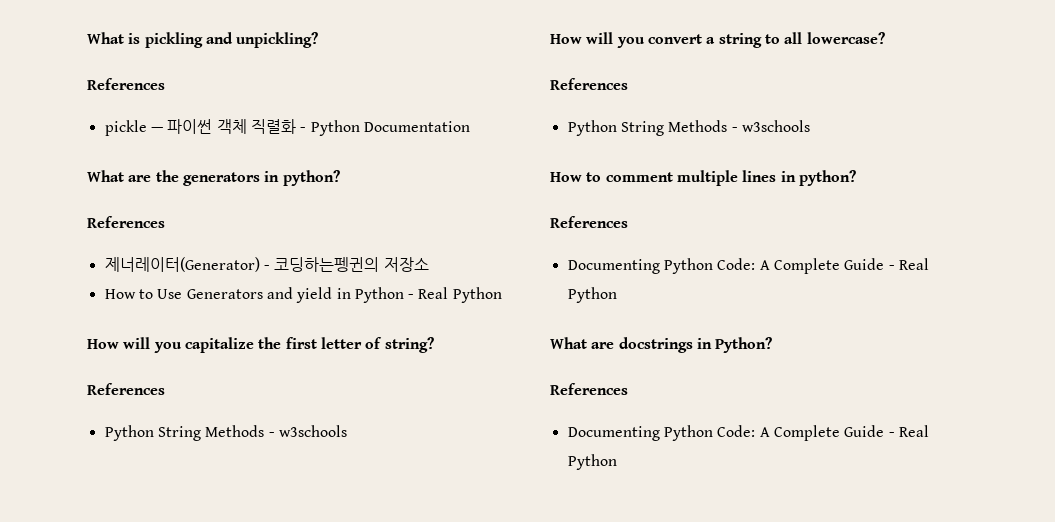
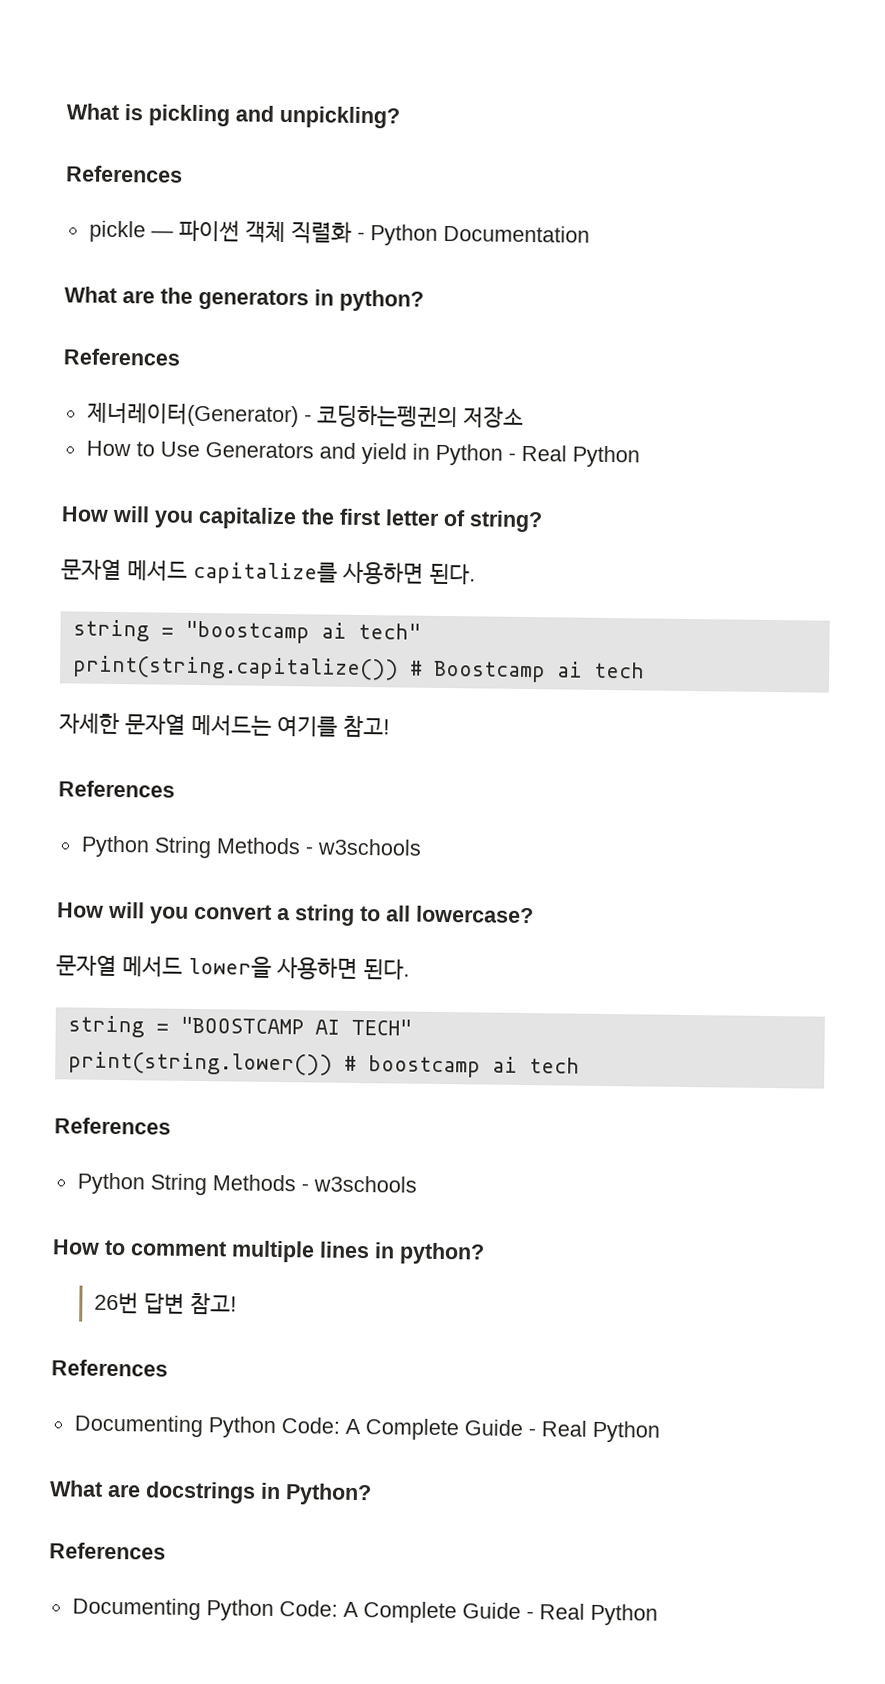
(434, 345) none -> [61,558,476,585] [72,619,421,644] [71,655,645,683] [59,712,390,738] // 문자열 메서드 capitalize를 사용하면 된다. // string = "boostcamp ai tech" // print(string.capitalize()) # Boostcamp ai tech // 자세한 문자열 메서드는 여기를 참고!
(885, 38) none -> [56,954,410,980] [67,1015,412,1038] [67,1051,580,1078] // 문자열 메서드 lower을 사용하면 된다. // string = "BOOSTCAMP AI TECH" // print(string.lower()) # boostcamp ai tech
(856, 178) none -> [93,1291,237,1315] // 26번 답변 참고!

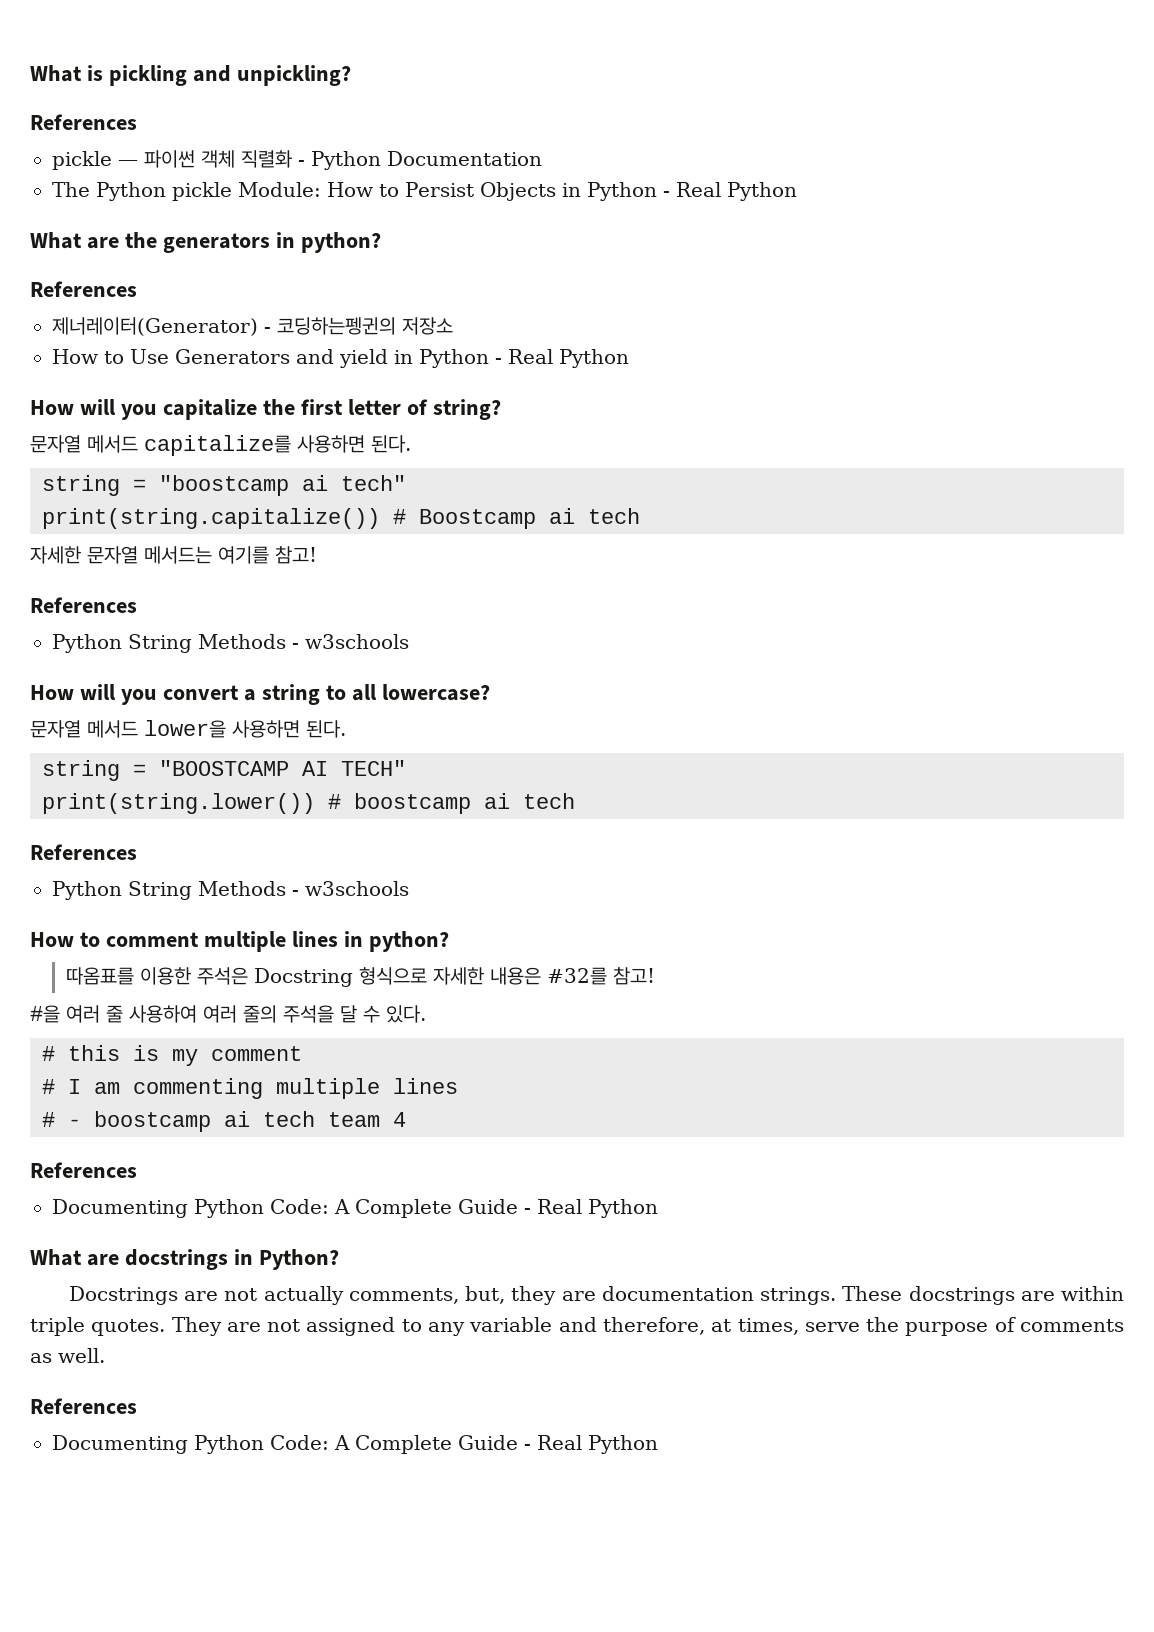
(590, 233) none -> [52,182,797,201] // The Python pickle Module: How to Persist Objects in Python - Real Python
[93,1291,237,1315] 26번 답변 참고! -> [65,967,655,987] [30,1005,426,1023] [42,1045,302,1066] [42,1078,458,1099] [42,1111,406,1132] 따옴표를 이용한 주석은 Docstring 형식으로 자세한 내용은 #32를 참고! // #을 여러 줄 사용하여 여러 줄의 주석을 달 수 있다. // # this is my comment // # I am commenting multiple lines // # - boostcamp ai tech team 4
(372, 1494) none -> [68,1286,1125,1305] [30,1317,1124,1336] [30,1348,105,1363] // Docstrings are not actually comments, but, they are documentation strings. These docstrings are within triple quotes. They are not assigned to any variable and therefore, at times, serve the purpose of comments as well.

